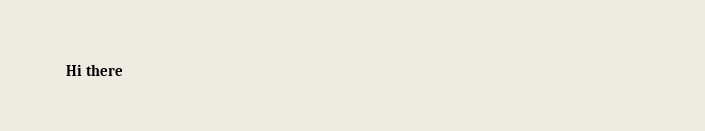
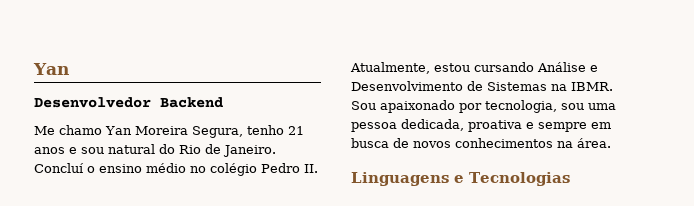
[66,64,124,76] Hi there -> [33,63,69,75] [34,97,223,108] [34,125,304,138] [34,144,276,157] [34,163,318,176] [350,62,598,74] [351,81,613,91] [351,100,616,113] [351,119,611,132] [351,138,611,148] [351,172,570,186] Yan // Desenvolvedor Backend // Me chamo Yan Moreira Segura, tenho 21 anos e sou natural do Rio de Janeiro. Concluí o ensino médio no colégio Pedro II. Atualmente, estou cursando Análise e Desenvolvimento de Sistemas na IBMR. Sou apaixonado por tecnologia, sou uma pessoa dedicada, proativa e sempre em busca de novos conhecimentos na área. // Linguagens e Tecnologias

